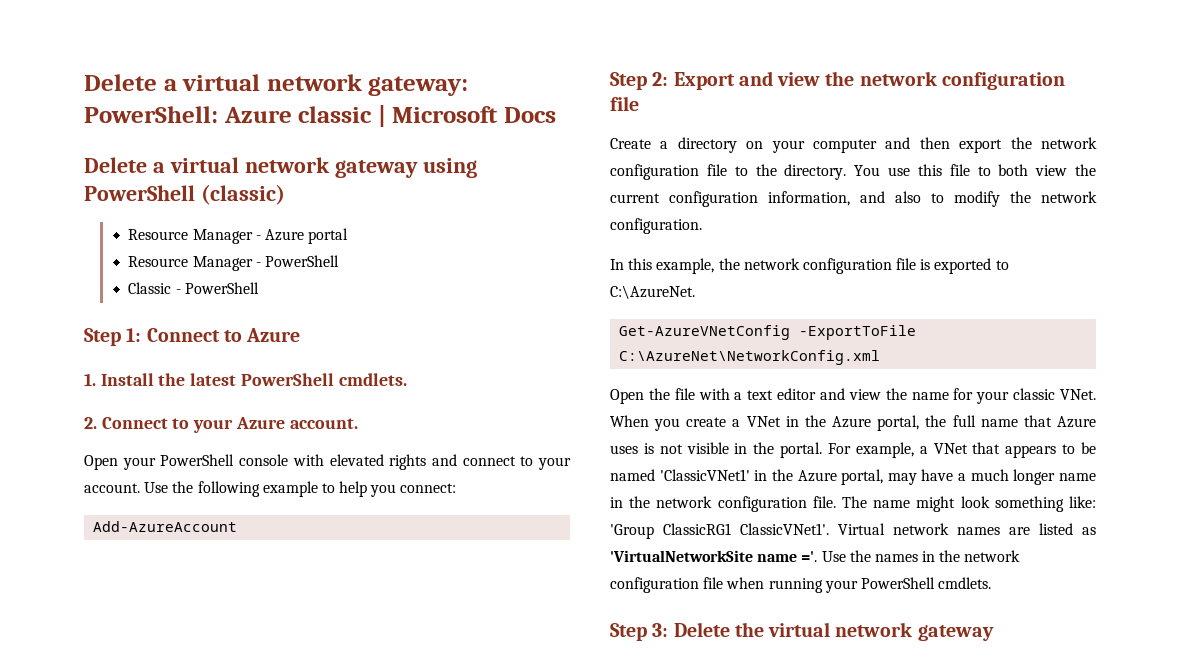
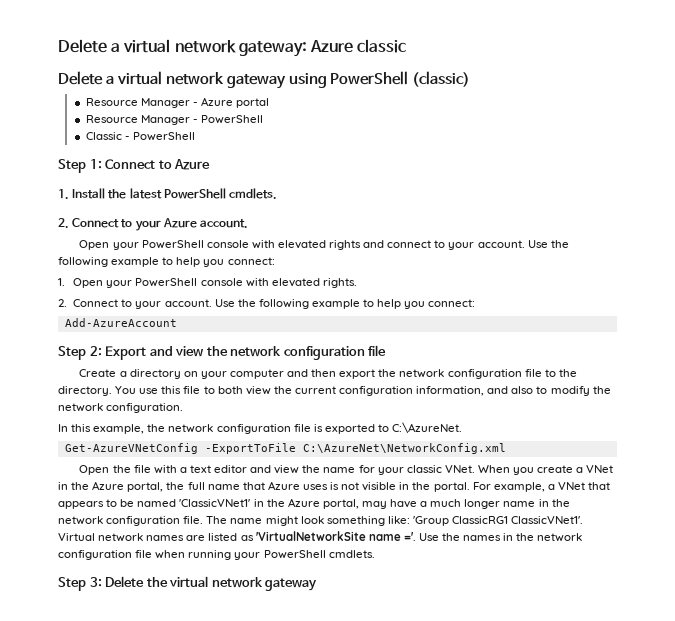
[84,106,218,123] PowerShell: -> (307, 49) none
[377,105,557,127] | Microsoft Docs -> (407, 46) none
(457, 488) none -> [58,278,357,288] [58,299,476,309] // 1. Open your PowerShell console with elevated rights. // 2. Connect to your account. Use the following example to help you connect:

